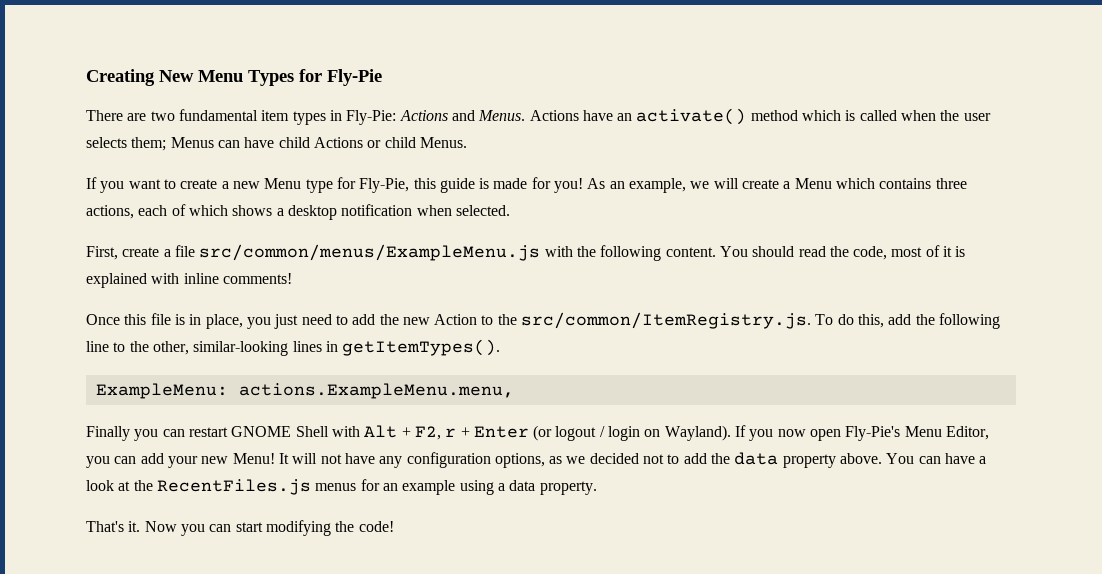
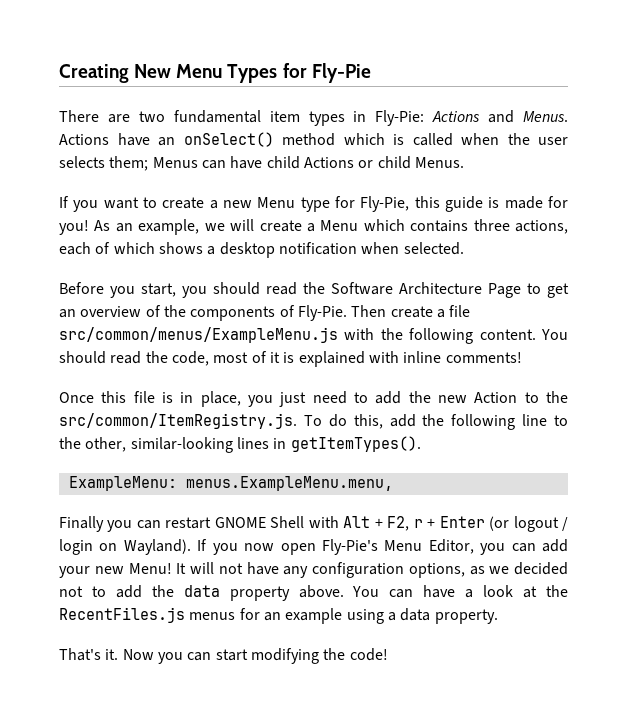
[636,108,747,125] activate() -> [183,132,274,147] onSelect()
[86,246,118,260] First, -> [59,282,569,298] [59,305,387,321] Before you start, you should read the Software Architecture Page to get an overview of the components of Fly-Pie. Then
[238,383,514,399] actions.ExampleMenu.menu, -> [185,476,393,491] menus.ExampleMenu.menu,

